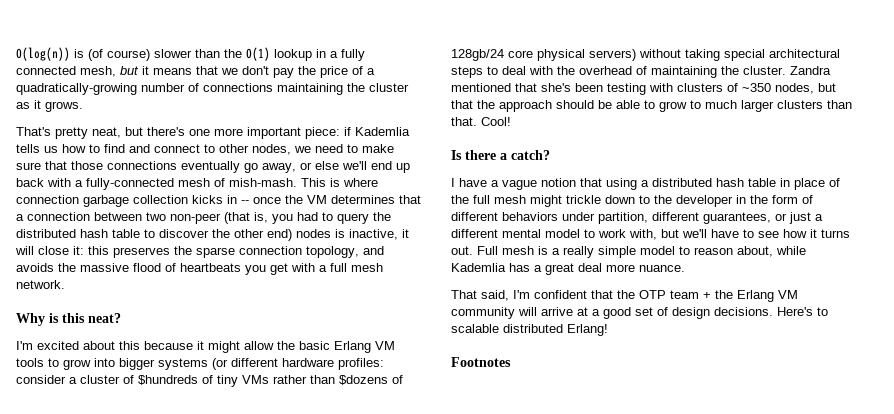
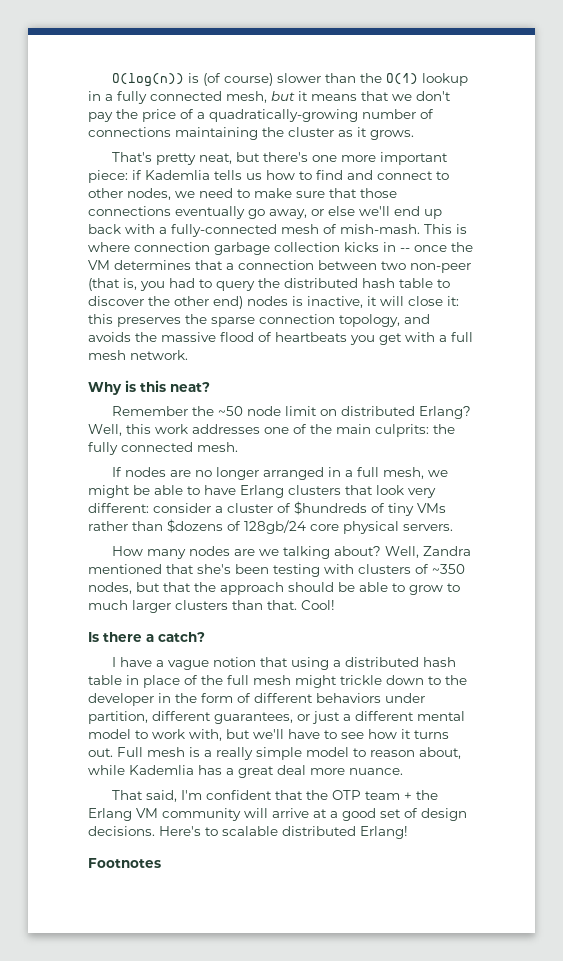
[16,341,395,353] [16,358,384,370] I'm excited about this because it might allow the basic Erlang VM tools to grow into bigger systems (or different hardware profiles: -> [111,406,471,419] [88,424,455,437] [88,442,238,455] [111,467,448,480] [88,485,436,498] [88,503,149,513] Remember the ~50 node limit on distributed Erlang? Well, this work addresses one of the main culprits: the fully connected mesh. // If nodes are no longer arranged in a full mesh, we might be able to have Erlang clusters that look very different:
[589,49,840,61] [451,66,786,78] servers) without taking special architectural steps to deal with the overhead of maintaining the cluster. -> [403,524,453,531] [111,546,419,559] servers. // How many nodes are we talking about? Well,

